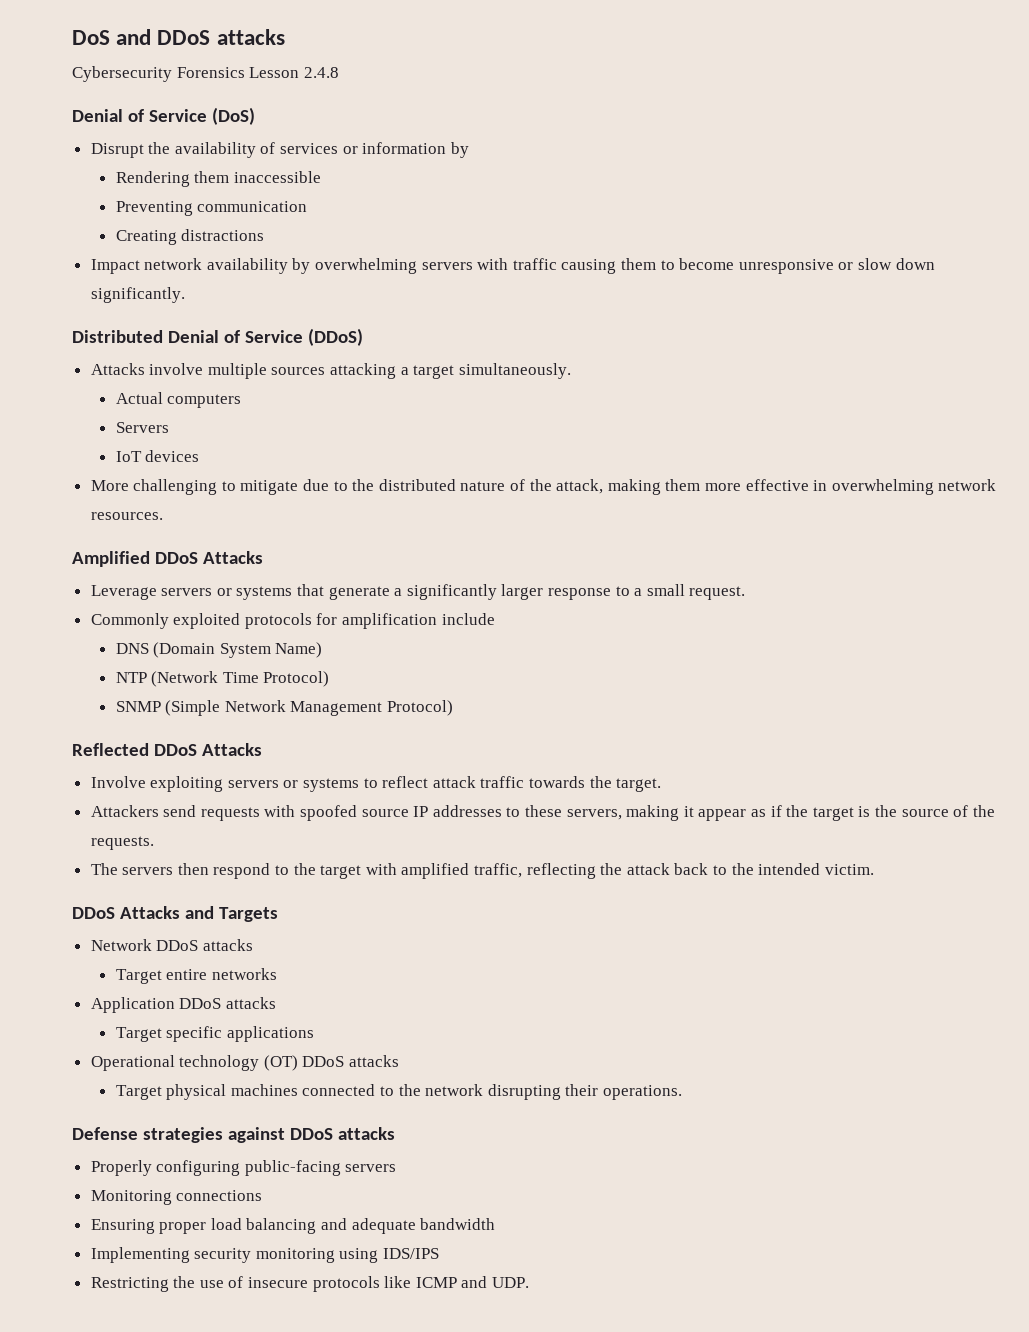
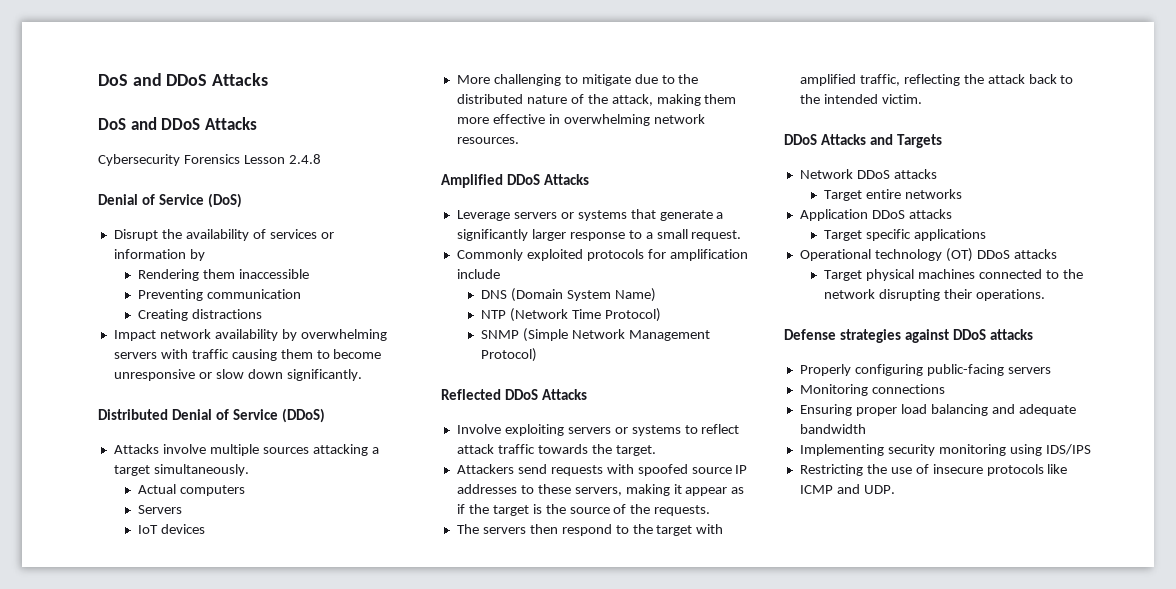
[72,29,285,45] DoS and DDoS attacks -> [98,73,269,86] [98,117,257,130] DoS and DDoS Attacks // DoS and DDoS Attacks

